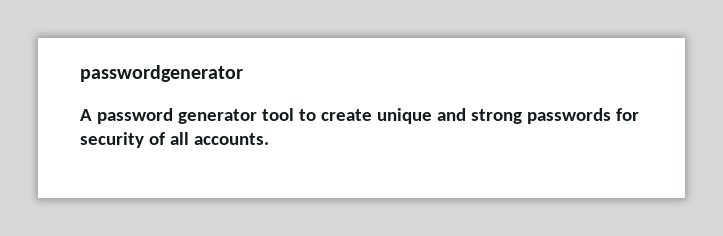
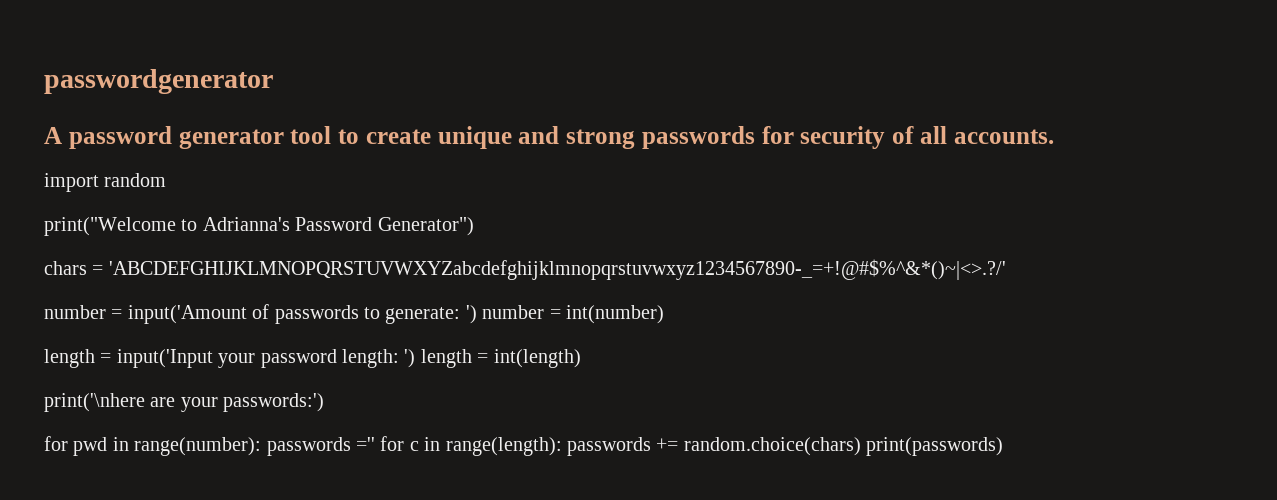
(269, 139) none -> [44,173,167,192] [44,217,474,236] [44,259,1006,280] [44,304,664,324] [44,349,581,368] [44,393,325,412] [44,436,1004,456] // import random // print("Welcome to Adrianna's Password Generator") // chars = 'ABCDEFGHIJKLMNOPQRSTUVWXYZabcdefghijklmnopqrstuvwxyz1234567890-_=+!@#$%^&*()~|<>.?/' // number = input('Amount of passwords to generate: ') number = int(number) // length = input('Input your password length: ') length = int(length) // print('\nhere are your passwords:') // for pwd in range(number): passwords ='' for c in range(length): passwords += random.choice(chars) print(passwords)

